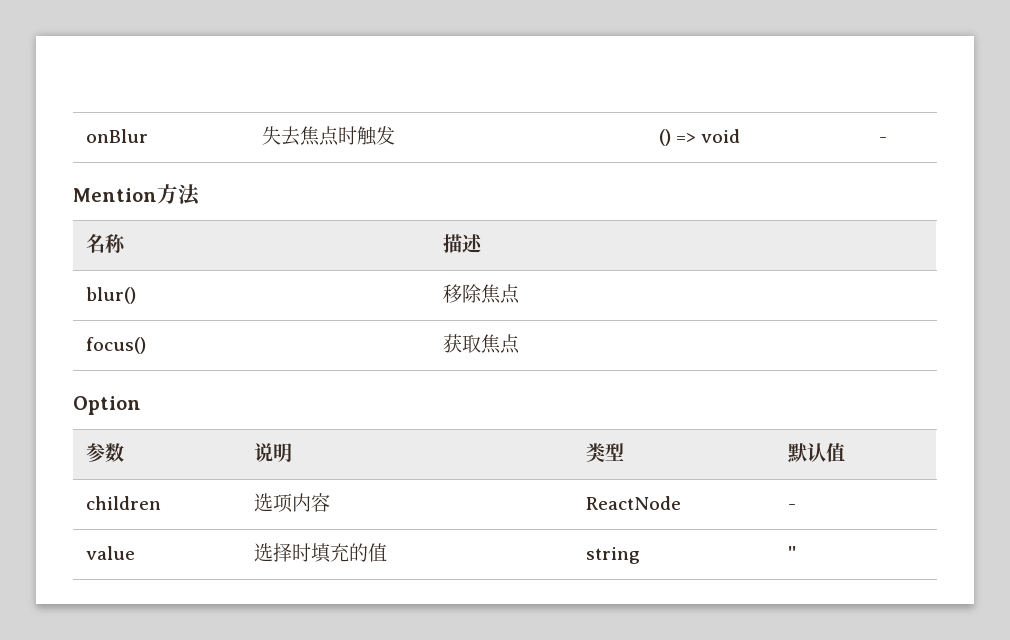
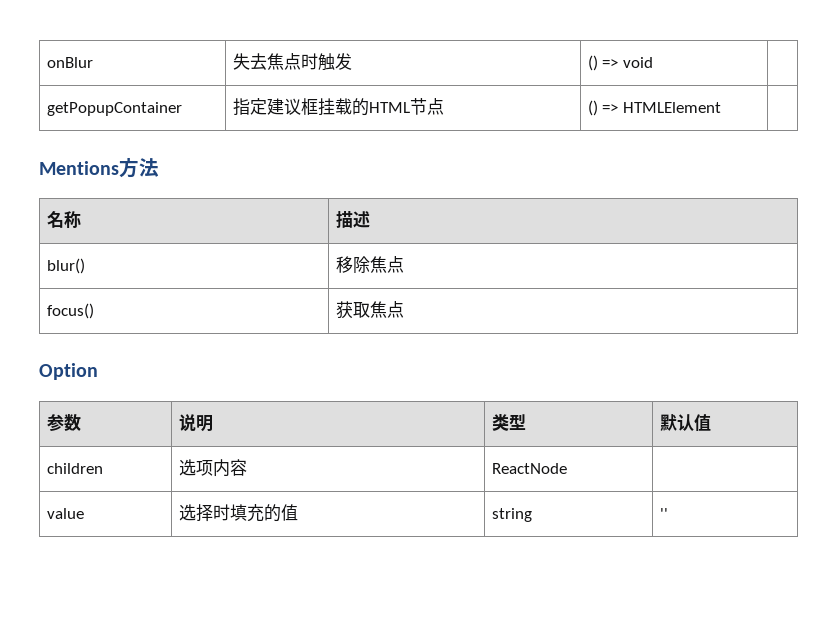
[878,137,887,143] [73,188,157,202] - // Mention -> [46,102,182,116] [232,98,444,116] [587,100,721,116] [39,161,119,175] // getPopupContainer | 指定建议框挂载的HTML节点 | () => HTMLElement | // Mentions
[787,504,796,510] - -> (567, 468) none

